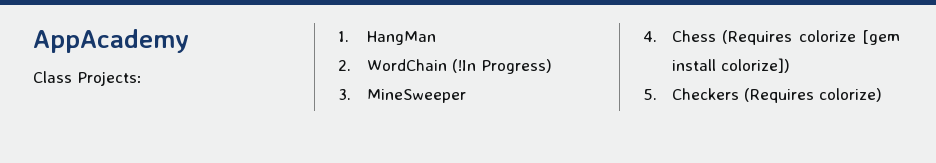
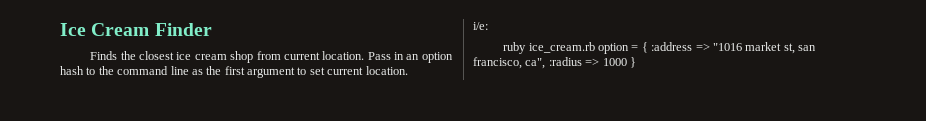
[33,29,189,53] [33,71,142,86] [338,31,436,45] [338,59,552,74] [338,89,466,103] [643,30,900,45] [671,58,790,73] [643,88,882,103] AppAcademy // Class Projects: // 1. HangMan // 2. WordChain (!In Progress) // 3. MineSweeper // 4. Chess (Requires colorize [gem install colorize]) // 5. Checkers (Requires colorize) -> [60,23,212,36] [90,51,453,63] [60,66,408,78] [473,22,488,30] [503,42,817,54] [473,57,636,69] Ice Cream Finder // Finds the closest ice cream shop from current location. Pass in an option hash to the command line as the first argument to set current location. // i/e: // ruby ice_cream.rb option = { :address => "1016 market st, san francisco, ca", :radius => 1000 }

